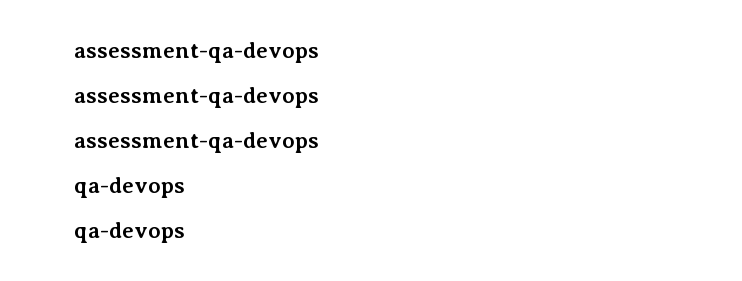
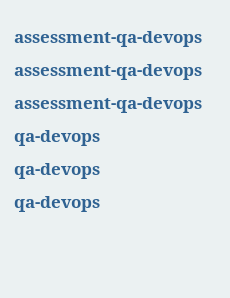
(185, 232) none -> [14,196,100,212] // qa-devops

